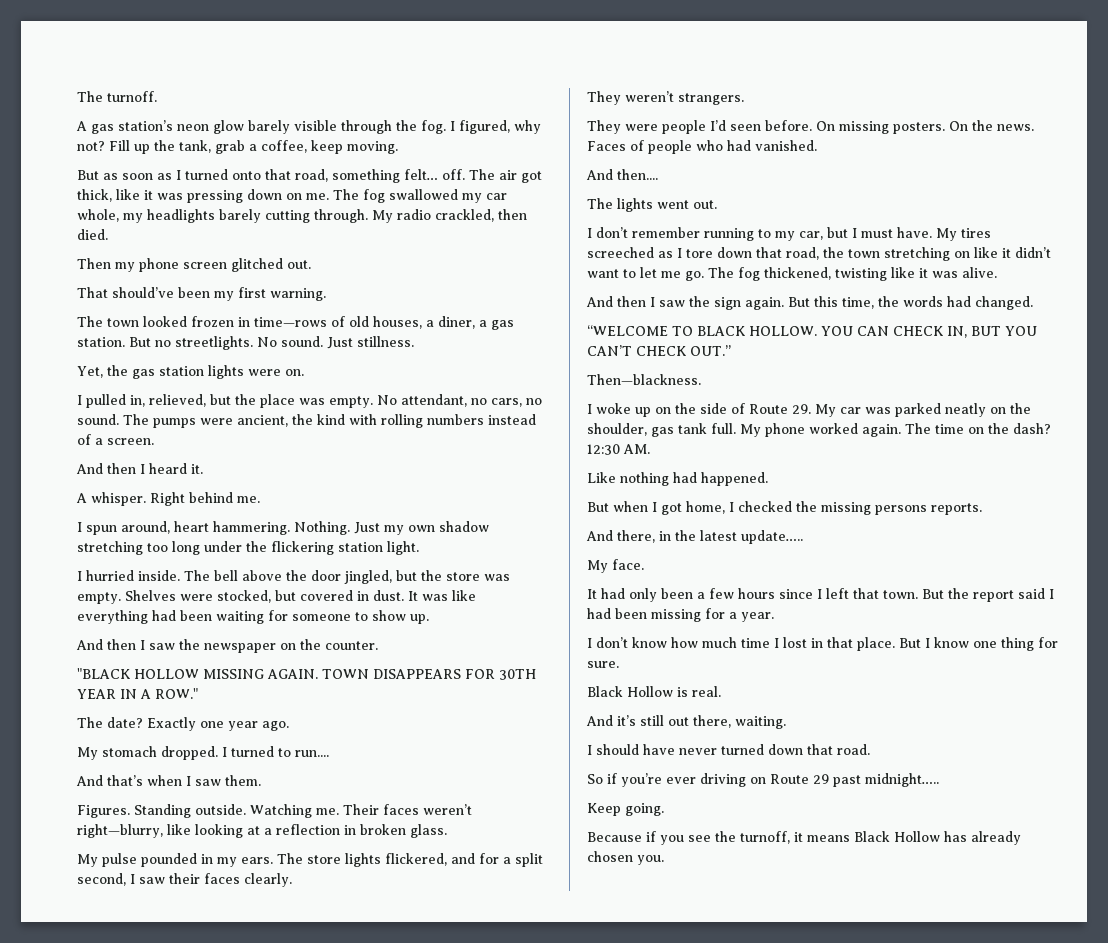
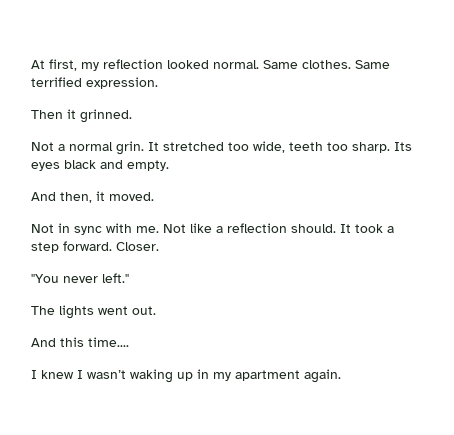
[77,91,157,102] [76,120,541,134] [77,140,398,154] [77,169,542,183] [77,189,507,203] [77,209,527,223] [77,229,108,240] [77,258,311,272] [77,287,326,301] [77,316,514,330] [77,336,414,350] [77,365,304,379] [77,394,542,408] [77,414,536,428] [77,434,154,445] [76,463,203,474] [76,492,260,506] [77,521,489,535] [77,541,419,555] [77,570,510,584] [77,590,476,604] [77,610,429,624] [76,639,378,653] [77,668,536,680] [77,688,198,699] [77,717,289,731] [77,746,329,760] [76,775,261,786] [77,804,472,818] [77,824,447,838] [77,853,543,867] [77,873,292,887] [587,91,744,105] [587,120,1034,134] [587,140,817,154] [586,169,658,180] [587,198,717,212] [587,227,991,241] [587,247,1051,261] [587,267,997,281] [586,296,1033,310] [587,325,1037,338] [587,345,731,356] [587,374,701,385] [587,403,1031,417] [587,423,1051,437] [587,444,650,455] [587,472,768,486] [587,501,982,515] [586,530,803,544] [587,559,644,573] [587,588,1054,602] [587,608,774,622] [587,637,1058,651] [587,661,619,668] [587,686,721,697] [586,715,786,729] [587,744,870,755] [587,773,939,787] [587,803,664,816] [587,831,1021,845] [587,851,664,865] The turnoff. // A gas station’s neon glow barely visible through the fog. I figured, why not? Fill up the tank, grab a coffee, keep moving. // But as soon as I turned onto that road, something felt… off. The air got thick, like it was pressing down on me. The fog swallowed my car whole, my headlights barely cutting through. My radio crackled, then died. // Then my phone screen glitched out. // That should’ve been my first warning. // The town looked frozen in time—rows of old houses, a diner, a gas station. But no streetlights. No sound. Just stillness. // Yet, the gas station lights were on. // I pulled in, relieved, but the place was empty. No attendant, no cars, no sound. The pumps were ancient, the kind with rolling numbers instead of a screen. // And then I heard it. // A whisper. Right behind me. // I spun around, heart hammering. Nothing. Just my own shadow stretching too long under the flickering station light. // I hurried inside. The bell above the door jingled, but the store was empty. Shelves were stocked, but covered in dust. It was like everything had been waiting for someone to show up. // And then I saw the newspaper on the counter. // "BLACK HOLLOW MISSING AGAIN. TOWN DISAPPEARS FOR 30TH YEAR IN A ROW." // The date? Exactly one year ago. // My stomach dropped. I turned to run.... // And that’s when I saw them. // Figures. Standing outside. Watching me. Their faces weren’t right—blurry, like looking at a reflection in broken glass. // My pulse pounded in my ears. The store lights flickered, and for a split second, I saw their faces clearly. // They weren’t strangers. // They were people I’d seen before. On missing posters. On the news. Faces of people who had vanished. // And then.... // The lights went out. // I don’t remember running to my car, but I must have. My tires screeched as I tore down that road, the town stretching on like it didn’t want to let me go. The fog thickened, twisting like it was alive. // And then I saw the sign again. But this time, the words had changed. // “WELCOME TO BLACK HOLLOW. YOU CAN CHECK IN, BUT YOU CAN’T CHECK OUT.” // Then—blackness. // I woke up on the side of Route 29. My car was parked neatly on the shoulder, gas tank full. My phone worked again. The time on the dash? 12:30 AM. // Like nothing had happened. // But when I got home, I checked the missing persons reports. // And there, in the latest update….. // My face. // It had only been a few hours since I left that town. But the report said I had been missing for a year. // I don’t know how much time I lost in that place. But I know one thing for sure. // Black Hollow is real. // And it’s still out there, waiting. // I should have never turned down that road. // So if you’re ever driving on Route 29 past midnight….. // Keep going. // Because if you see the turnoff, it means Black Hollow has already chosen you. -> [31,59,390,71] [31,77,158,89] [31,109,132,123] [31,141,412,155] [31,160,169,171] [31,191,154,203] [31,223,394,235] [31,241,159,253] [31,273,129,283] [31,305,156,319] [31,337,129,347] [31,369,341,383] At first, my reflection looked normal. Same clothes. Same terrified expression. // Then it grinned. // Not a normal grin. It stretched too wide, teeth too sharp. Its eyes black and empty. // And then, it moved. // Not in sync with me. Not like a reflection should. It took a step forward. Closer. // "You never left." // The lights went out. // And this time.... // I knew I wasn’t waking up in my apartment again.

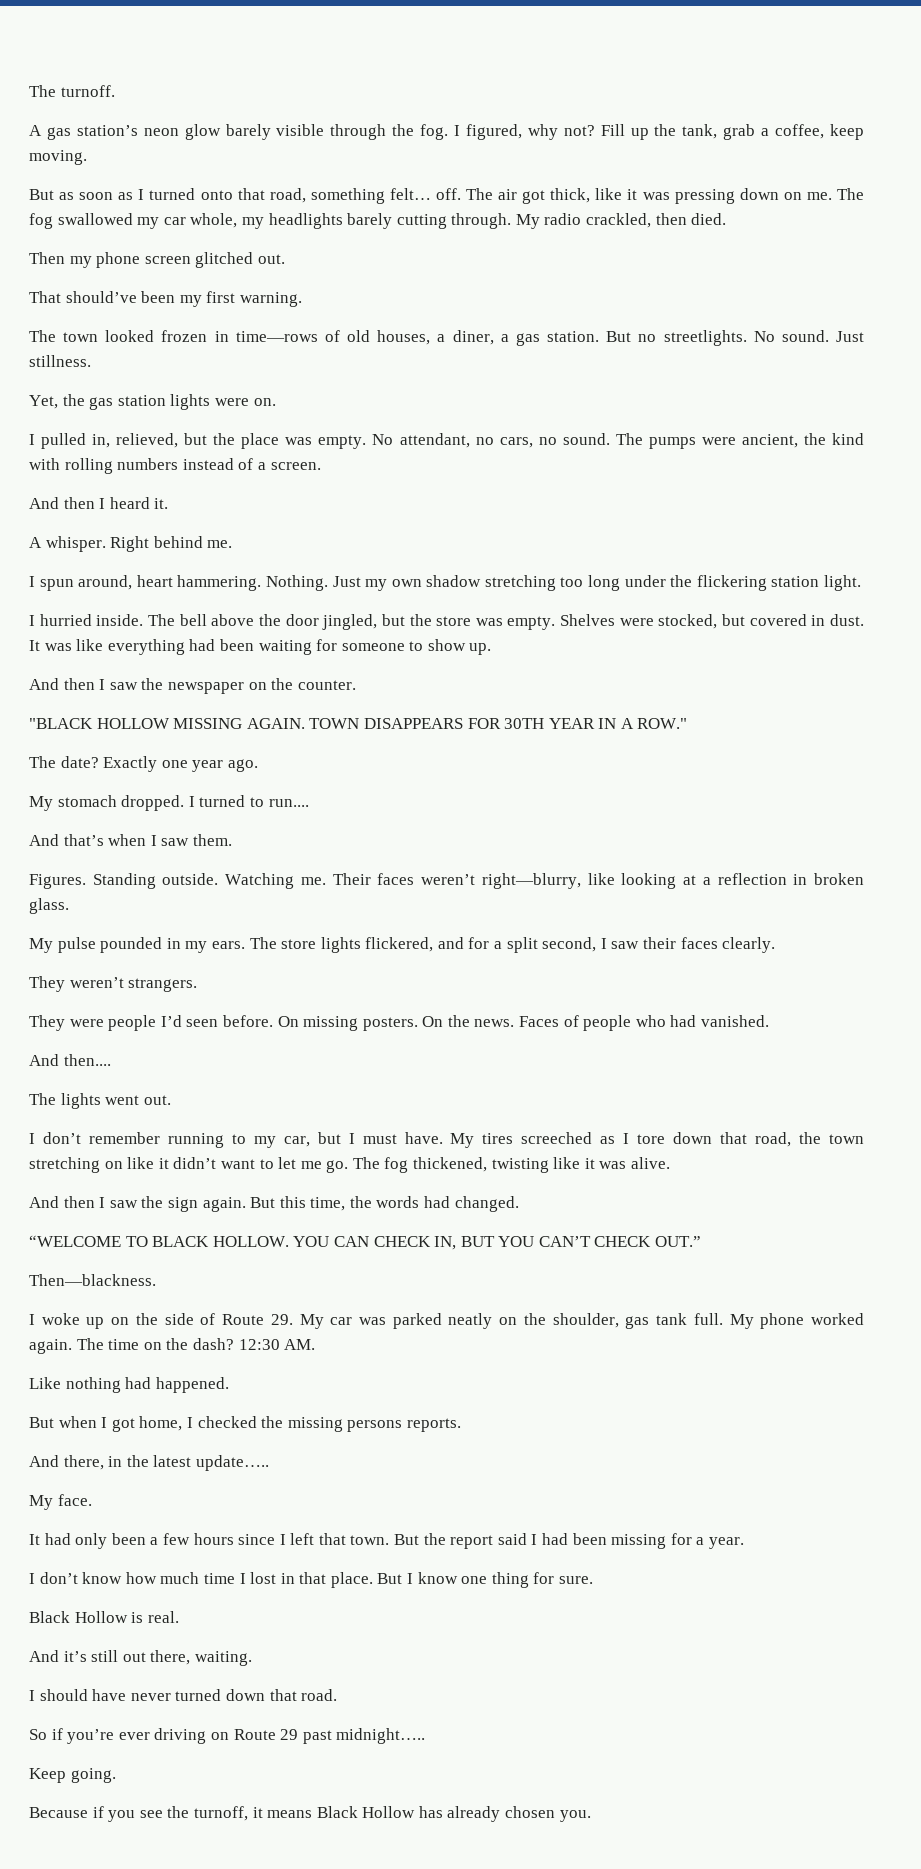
[31,59,390,71] [31,77,158,89] [31,109,132,123] [31,141,412,155] [31,160,169,171] [31,191,154,203] [31,223,394,235] [31,241,159,253] [31,273,129,283] [31,305,156,319] [31,337,129,347] [31,369,341,383] At first, my reflection looked normal. Same clothes. Same terrified expression. // Then it grinned. // Not a normal grin. It stretched too wide, teeth too sharp. Its eyes black and empty. // And then, it moved. // Not in sync with me. Not like a reflection should. It took a step forward. Closer. // "You never left." // The lights went out. // And this time.... // I knew I wasn’t waking up in my apartment again. -> [29,85,115,97] [29,124,865,140] [29,150,87,165] [29,188,864,204] [29,213,727,229] [29,252,285,268] [29,291,302,307] [29,330,864,346] [29,355,91,367] [29,394,276,410] [29,433,864,449] [29,458,321,474] [29,497,169,509] [29,536,233,552] [29,575,862,591] [29,614,864,630] [29,639,492,655] [29,678,356,694] [29,718,688,729] [29,756,258,772] [29,795,309,811] [29,834,232,846] [29,873,865,889] [29,898,69,914] [29,937,776,953] [29,976,198,992] [29,1015,770,1031] [29,1054,111,1066] [29,1093,171,1109] [29,1132,865,1148] [29,1157,671,1173] [29,1196,519,1212] [29,1235,702,1250] [29,1274,156,1286] [29,1313,865,1329] [29,1338,316,1354] [29,1377,229,1393] [29,1416,461,1432] [29,1455,269,1471] [29,1494,92,1510] [29,1533,744,1549] [29,1572,594,1588] [29,1611,179,1623] [29,1650,252,1666] [29,1689,338,1701] [29,1728,426,1744] [29,1768,116,1783] [29,1806,591,1822] The turnoff. // A gas station’s neon glow barely visible through the fog. I figured, why not? Fill up the tank, grab a coffee, keep moving. // But as soon as I turned onto that road, something felt… off. The air got thick, like it was pressing down on me. The fog swallowed my car whole, my headlights barely cutting through. My radio crackled, then died. // Then my phone screen glitched out. // That should’ve been my first warning. // The town looked frozen in time—rows of old houses, a diner, a gas station. But no streetlights. No sound. Just stillness. // Yet, the gas station lights were on. // I pulled in, relieved, but the place was empty. No attendant, no cars, no sound. The pumps were ancient, the kind with rolling numbers instead of a screen. // And then I heard it. // A whisper. Right behind me. // I spun around, heart hammering. Nothing. Just my own shadow stretching too long under the flickering station light. // I hurried inside. The bell above the door jingled, but the store was empty. Shelves were stocked, but covered in dust. It was like everything had been waiting for someone to show up. // And then I saw the newspaper on the counter. // "BLACK HOLLOW MISSING AGAIN. TOWN DISAPPEARS FOR 30TH YEAR IN A ROW." // The date? Exactly one year ago. // My stomach dropped. I turned to run.... // And that’s when I saw them. // Figures. Standing outside. Watching me. Their faces weren’t right—blurry, like looking at a reflection in broken glass. // My pulse pounded in my ears. The store lights flickered, and for a split second, I saw their faces clearly. // They weren’t strangers. // They were people I’d seen before. On missing posters. On the news. Faces of people who had vanished. // And then.... // The lights went out. // I don’t remember running to my car, but I must have. My tires screeched as I tore down that road, the town stretching on like it didn’t want to let me go. The fog thickened, twisting like it was alive. // And then I saw the sign again. But this time, the words had changed. // “WELCOME TO BLACK HOLLOW. YOU CAN CHECK IN, BUT YOU CAN’T CHECK OUT.” // Then—blackness. // I woke up on the side of Route 29. My car was parked neatly on the shoulder, gas tank full. My phone worked again. The time on the dash? 12:30 AM. // Like nothing had happened. // But when I got home, I checked the missing persons reports. // And there, in the latest update….. // My face. // It had only been a few hours since I left that town. But the report said I had been missing for a year. // I don’t know how much time I lost in that place. But I know one thing for sure. // Black Hollow is real. // And it’s still out there, waiting. // I should have never turned down that road. // So if you’re ever driving on Route 29 past midnight….. // Keep going. // Because if you see the turnoff, it means Black Hollow has already chosen you.

